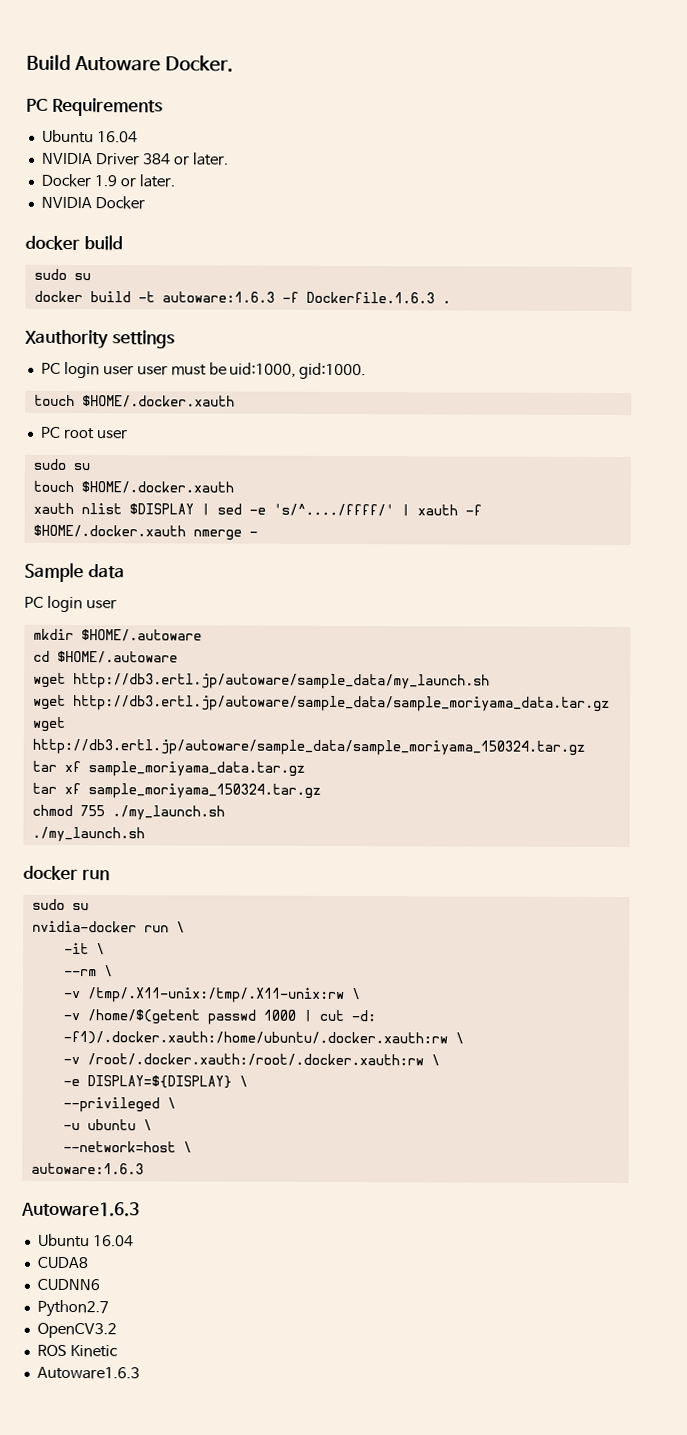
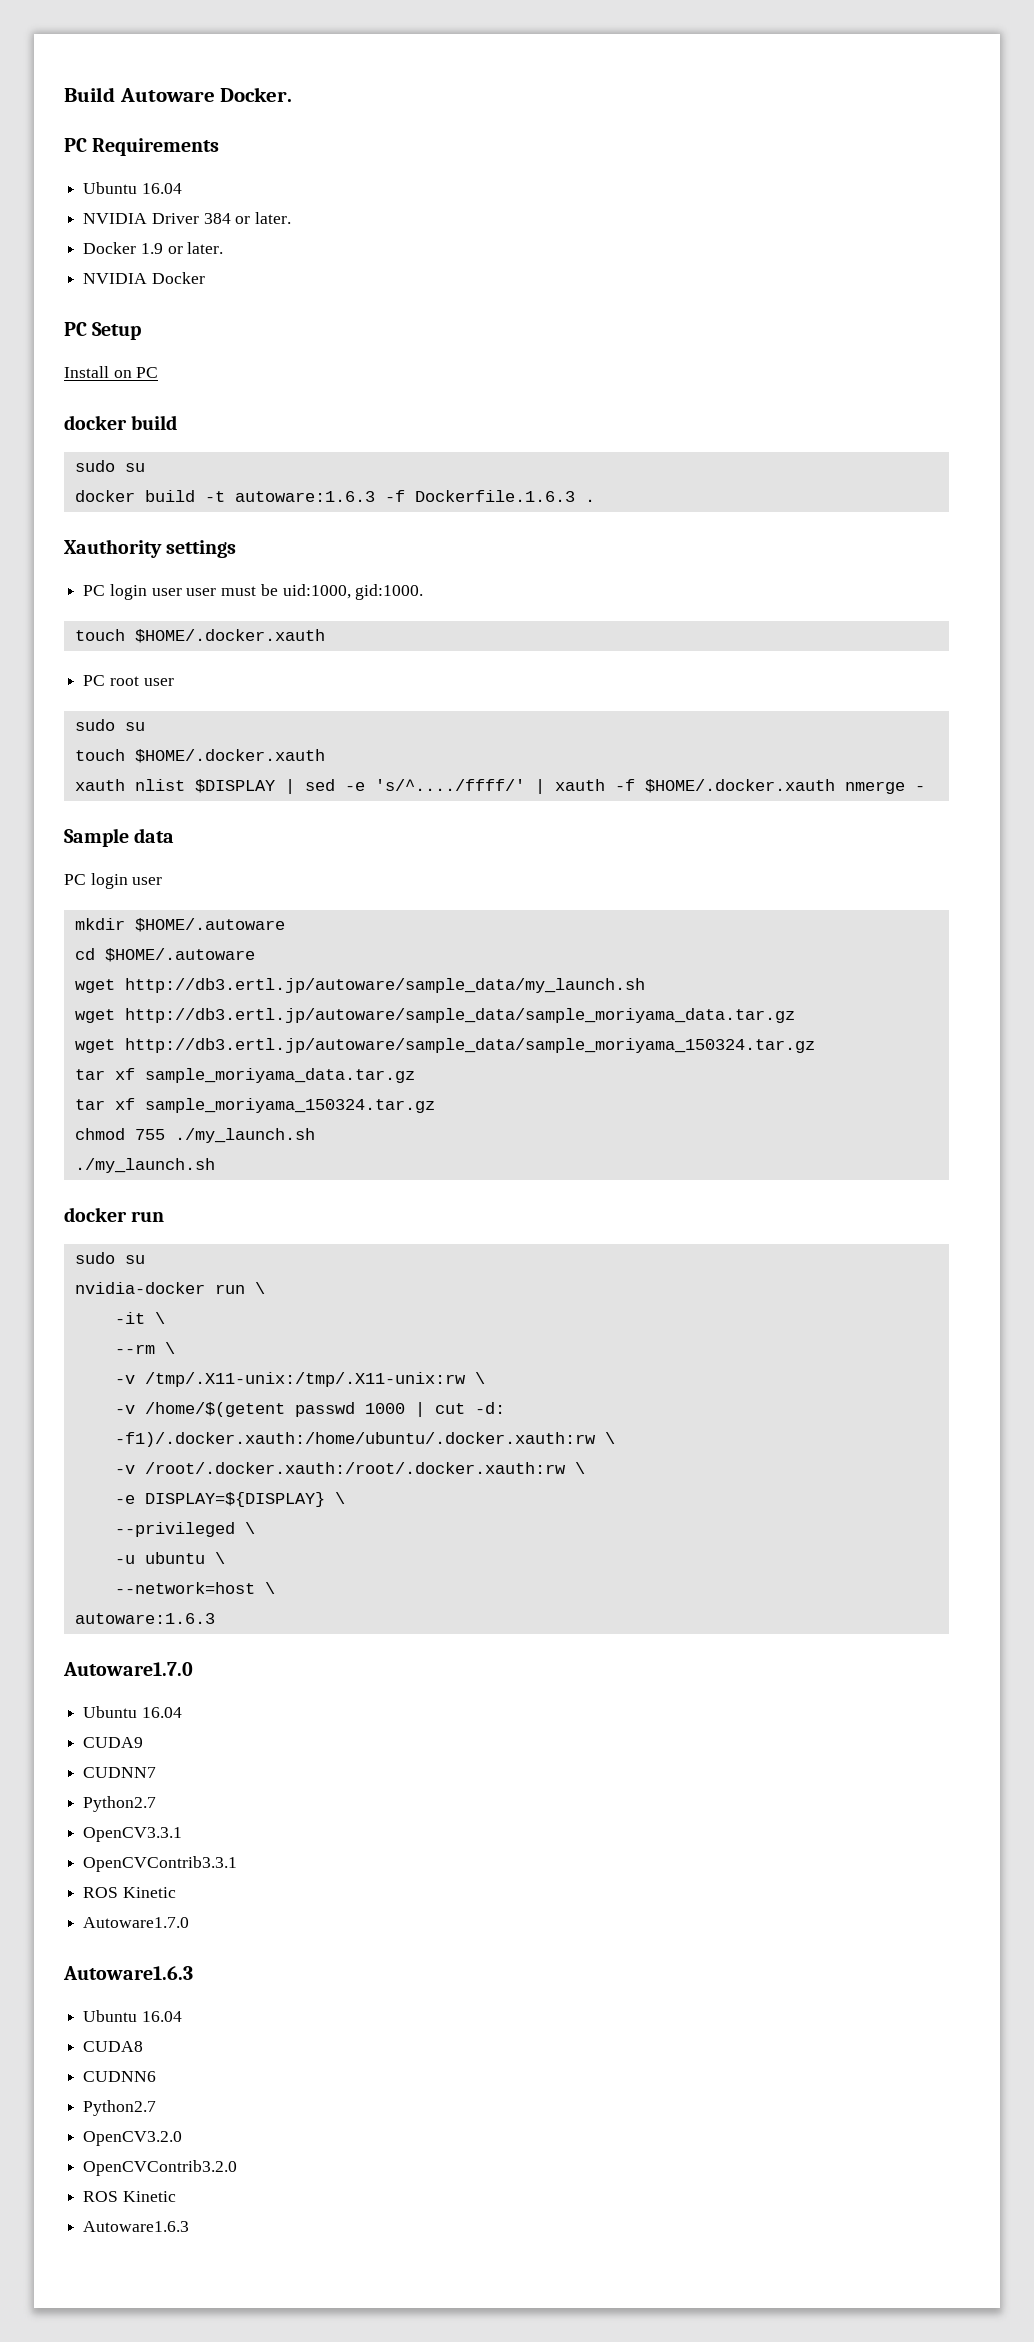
(145, 203) none -> [64,322,142,340] [64,366,159,378] // PC Setup // Install on PC
(144, 1168) none -> [63,1662,193,1676] [83,1706,182,1718] [83,1737,144,1748] [83,1767,157,1778] [83,1796,157,1812] [83,1827,183,1842] [83,1856,238,1872] [83,1887,176,1898] [83,1917,190,1928] // Autoware1.7.0 // Ubuntu 16.04 // CUDA9 // CUDNN7 // Python2.7 // OpenCV3.3.1 // OpenCVContrib3.3.1 // ROS Kinetic // Autoware1.7.0
[36,1322,117,1339] OpenCV3.2 -> [83,2131,183,2146] [83,2160,238,2176] OpenCV3.2.0 // OpenCVContrib3.2.0

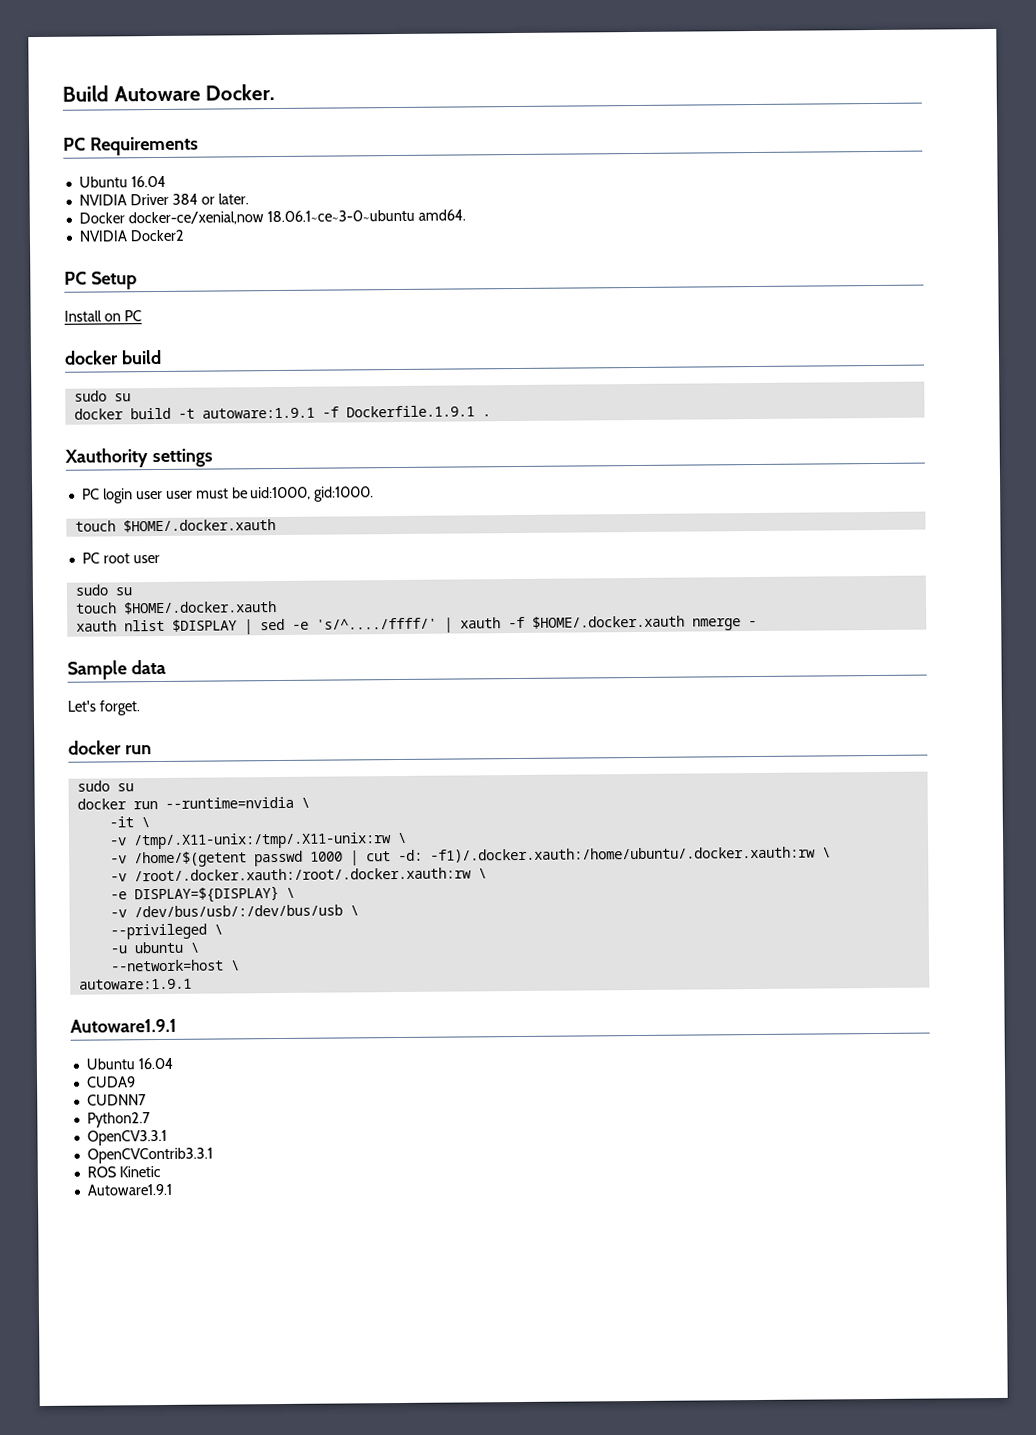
[140,242,224,254] [83,272,205,284] 1.9 or later. // NVIDIA Docker -> [127,209,466,226] [78,229,184,242] docker-ce/xenial,now 18.06.1~ce~3-0~ubuntu amd64. // NVIDIA Docker2
[234,490,575,502] autoware:1.6.3 -f Dockerfile.1.6.3 -> [201,405,475,419] autoware:1.9.1 -f Dockerfile.1.9.1
[64,873,163,889] [74,918,285,932] [74,948,255,962] [74,978,645,993] [74,1008,795,1023] [74,1038,815,1053] [74,1068,415,1083] [74,1098,435,1113] [74,1128,315,1143] [74,1158,215,1173] PC login user // mkdir $HOME/.autoware // cd $HOME/.autoware // wget http://db3.ertl.jp/autoware/sample_data/my_launch.sh // wget http://db3.ertl.jp/autoware/sample_data/sample_moriyama_data.tar.gz // wget http://db3.ertl.jp/autoware/sample_data/sample_moriyama_150324.tar.gz // tar xf sample_moriyama_data.tar.gz // tar xf sample_moriyama_150324.tar.gz // chmod 755 ./my_launch.sh // ./my_launch.sh -> [67,700,140,716] Let's forget.
[74,1282,245,1294] nvidia-docker run -> [76,796,294,810] docker run --runtime=nvidia
[114,1342,175,1354] // --rm \ -> (150, 822) none
(345, 1498) none -> [109,904,359,918] // -v /dev/bus/usb/:/dev/bus/usb \
[74,1613,215,1624] [63,1662,193,1676] autoware:1.6.3 // Autoware1.7.0 -> [78,978,192,990] [70,1018,177,1033] autoware:1.9.1 // Autoware1.9.1
[83,1917,190,1928] [63,1966,193,1980] [83,2010,182,2022] [83,2041,144,2052] [83,2071,157,2082] [83,2100,157,2116] [83,2131,183,2146] [83,2160,238,2176] [83,2191,176,2202] [83,2221,190,2232] Autoware1.7.0 // Autoware1.6.3 // Ubuntu 16.04 // CUDA8 // CUDNN6 // Python2.7 // OpenCV3.2.0 // OpenCVContrib3.2.0 // ROS Kinetic // Autoware1.6.3 -> [86,1183,172,1196] Autoware1.9.1

